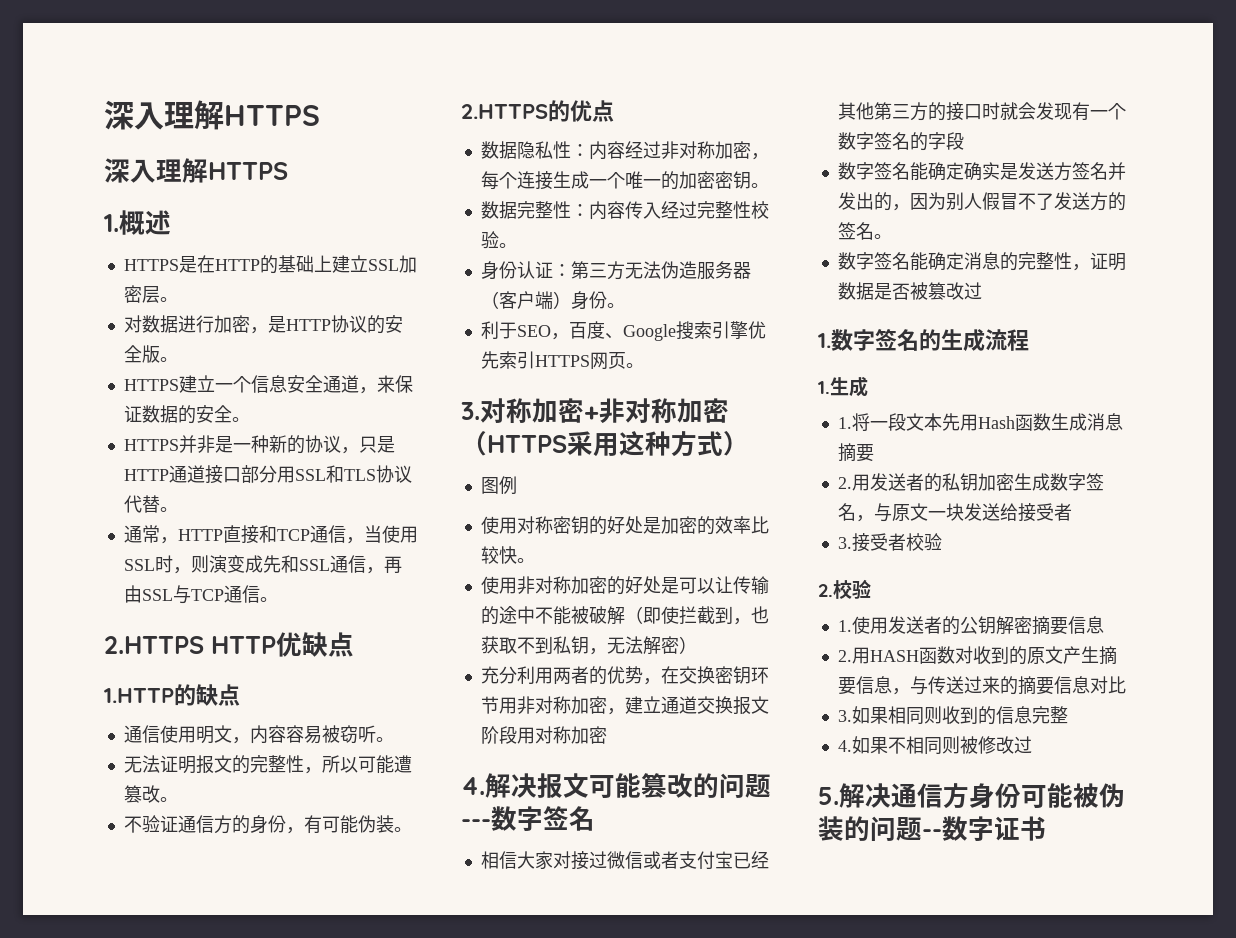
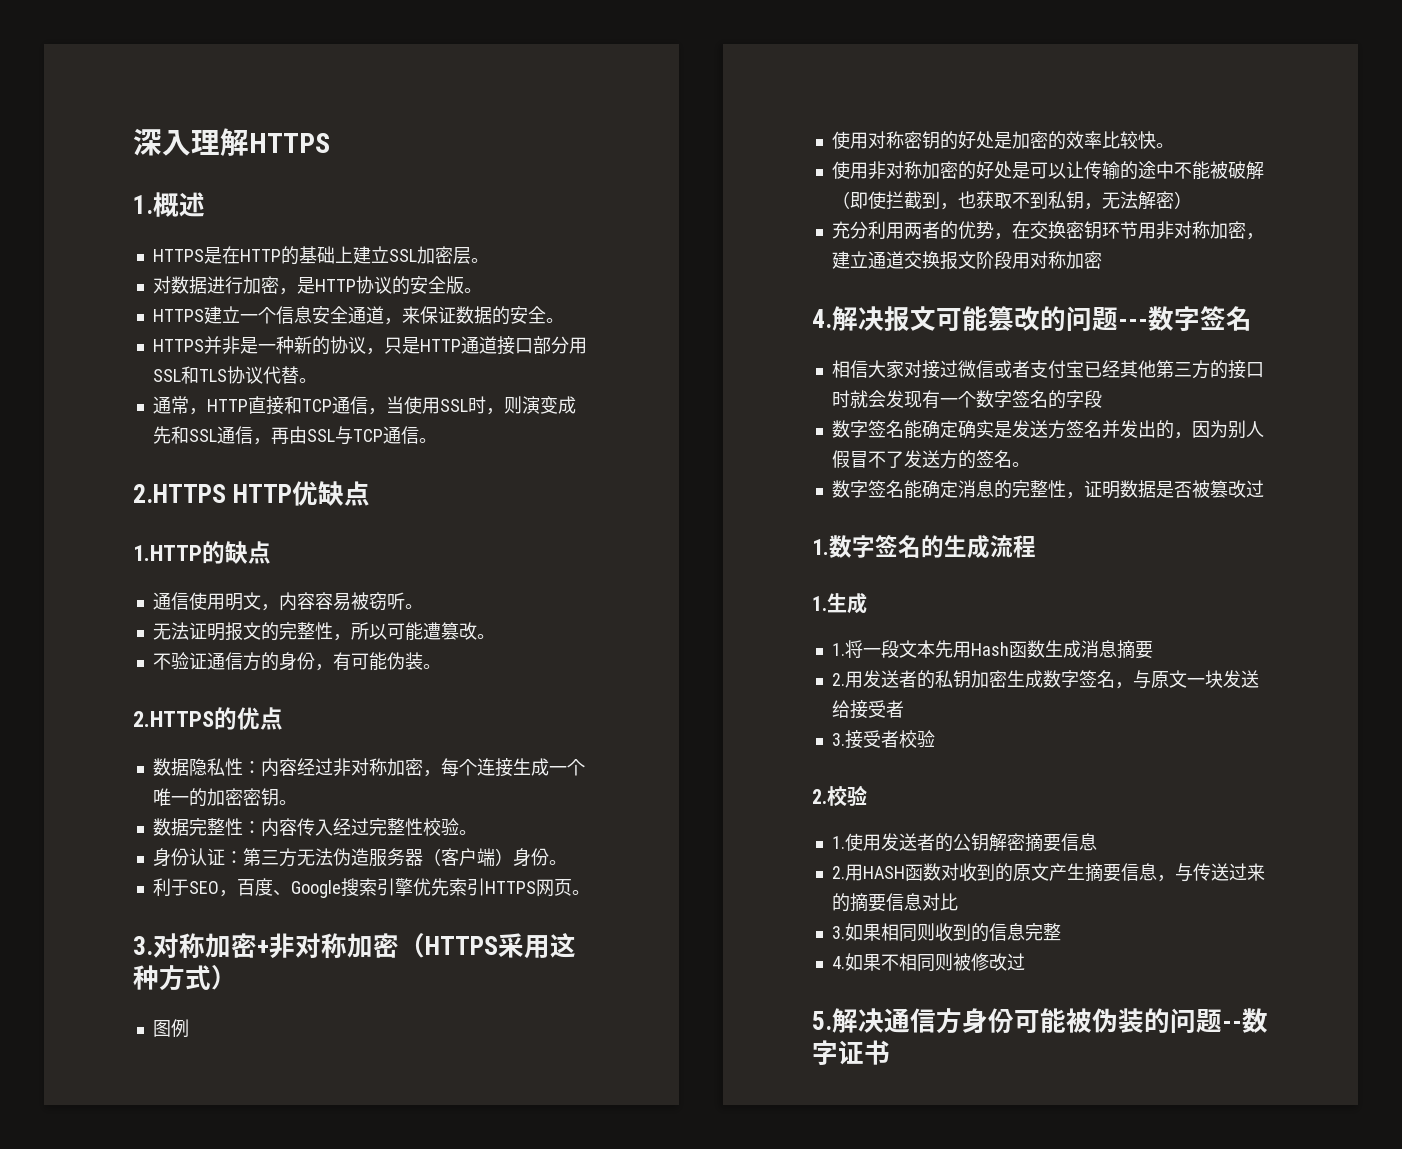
[104,100,320,130] [104,158,288,183] 深入理解HTTPS // 深入理解HTTPS -> [133,128,330,156] 深入理解HTTPS

